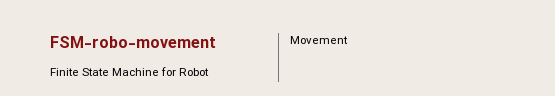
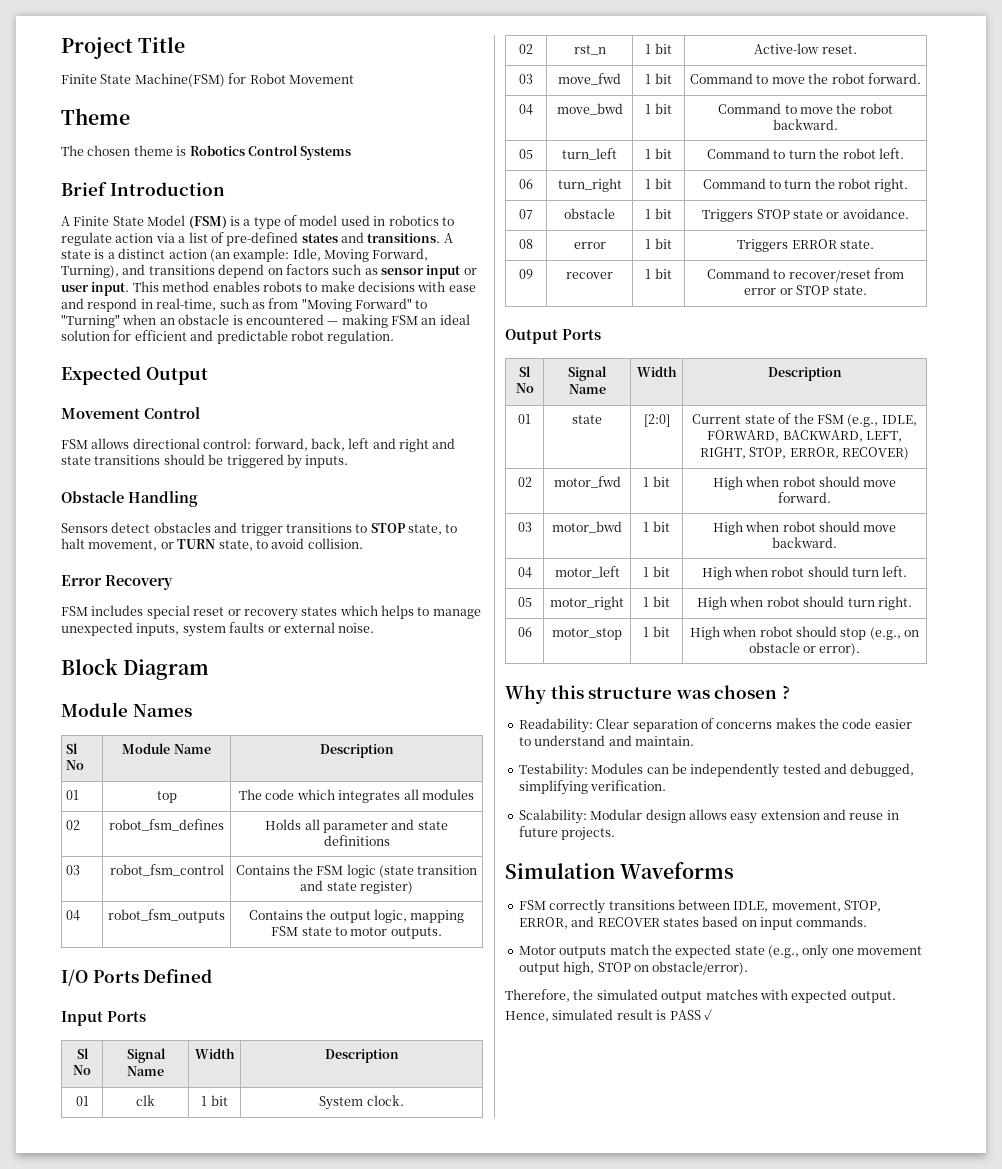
[50,36,216,48] [50,68,160,76] FSM-robo-movement // Finite State Machine -> [61,37,186,59] [61,73,225,87] Project Title // Finite State Machine(FSM)
(348, 40) none -> [61,108,130,125] [61,145,352,160] [61,182,225,196] [61,215,454,230] [61,232,453,246] [61,248,429,262] [61,264,477,279] [61,281,476,296] [61,298,428,312] [61,314,470,328] [61,330,395,344] [61,366,208,385] [61,407,200,419] [61,438,456,452] [61,454,349,469] [61,491,198,507] [61,522,458,536] [61,538,363,551] [61,575,173,590] [61,605,481,620] [61,622,375,637] [61,658,210,680] [61,702,192,717] [66,743,79,754] [66,760,85,770] [122,743,211,754] [319,744,394,758] [66,790,80,800] [156,791,177,803] [239,789,474,803] [66,820,81,830] [109,819,224,831] [265,819,448,833] [323,835,390,846] [66,865,81,875] [109,864,224,876] [235,864,478,878] [300,880,413,894] [66,910,81,921] [108,909,225,923] [248,909,465,923] [271,926,442,939] [61,969,213,986] [61,1011,146,1026] [76,1048,89,1059] [73,1065,91,1075] [126,1048,166,1063] [127,1066,164,1076] [194,1048,235,1059] [324,1049,399,1063] [75,1096,89,1106] [136,1095,155,1106] [201,1095,228,1106] [319,1095,404,1110] [519,44,533,54] [573,45,606,55] [645,43,672,54] [754,43,857,54] [519,74,533,84] [558,73,621,85] [645,73,672,84] [690,73,921,84] [519,104,533,115] [556,103,623,115] [645,103,672,114] [718,103,893,114] [773,119,838,130] [519,149,533,159] [562,148,617,160] [645,148,672,159] [707,148,904,159] [519,179,533,189] [557,178,622,192] [645,178,672,189] [702,178,909,192] [519,209,533,219] [564,208,615,219] [645,208,672,219] [702,208,909,222] [519,239,533,249] [573,242,606,249] [645,238,672,249] [737,239,874,252] [519,269,533,279] [566,272,613,279] [645,268,672,279] [706,268,905,282] [744,285,867,295] [505,329,601,344] [519,366,531,377] [515,383,534,393] [568,366,607,381] [568,384,606,394] [636,366,677,377] [767,367,842,381] [518,414,531,424] [572,415,602,424] [643,414,670,427] [692,413,917,427] [707,430,902,442] [699,447,910,460] [517,477,532,487] [553,476,621,488] [643,476,670,487] [712,476,897,490] [778,492,831,503] [517,522,532,532] [552,521,622,533] [643,521,670,532] [712,521,897,535] [772,537,837,548] [517,567,532,578] [554,566,620,578] [643,566,670,577] [701,566,908,580] [517,597,532,607] [550,596,624,610] [643,596,670,607] [697,596,912,610] [517,627,532,637] [552,628,622,640] [643,626,670,637] [689,626,920,640] [748,642,861,656] [505,685,790,704] [518,718,912,733] [518,735,694,746] [518,763,915,778] [518,780,667,795] [518,809,899,824] [518,826,616,841] [505,862,735,879] [518,899,881,914] [518,916,868,930] [518,944,923,959] [518,961,749,975] [505,989,896,1003] [505,1009,712,1022] // Theme // The chosen theme is Robotics Control Systems // Brief Introduction // A Finite State Model (FSM) is a type of model used in robotics to regulate action via a list of pre-defined states and transitions. A state is a distinct action (an example: Idle, Moving Forward, Turning), and transitions depend on factors such as sensor input or user input. This method enables robots to make decisions with ease and respond in real-time, such as from "Moving Forward" to "Turning" when an obstacle is encountered — making FSM an ideal solution for efficient and predictable robot regulation. // Expected Output // Movement Control // FSM allows directional control: forward, back, left and right and state transitions should be triggered by inputs. // Obstacle Handling // Sensors detect obstacles and trigger transitions to STOP state, to halt movement, or TURN state, to avoid collision. // Error Recovery // FSM includes special reset or recovery states which helps to manage unexpected inputs, system faults or external noise. // Block Diagram // Module Names // Sl No | Module Name | Description // 01 | top | The code which integrates all modules // 02 | robot_fsm_defines | Holds all parameter and state definitions // 03 | robot_fsm_control | Contains the FSM logic (state transition and state register) // 04 | robot_fsm_outputs | Contains the output logic, mapping FSM state to motor outputs. // I/O Ports Defined // Input Ports // Sl No | Signal Name | Width | Description // 01 | clk | 1 bit | System clock. // 02 | rst_n | 1 bit | Active-low reset. // 03 | move_fwd | 1 bit | Command to move the robot forward. // 04 | move_bwd | 1 bit | Command to move the robot backward. // 05 | turn_left | 1 bit | Command to turn the robot left. // 06 | turn_right | 1 bit | Command to turn the robot right. // 07 | obstacle | 1 bit | Triggers STOP state or avoidance. // 08 | error | 1 bit | Triggers ERROR state. // 09 | recover | 1 bit | Command to recover/reset from error or STOP state. // Output Ports // Sl No | Signal Name | Width | Description // 01 | state | [2:0] | Current state of the FSM (e.g., IDLE, FORWARD, BACKWARD, LEFT, RIGHT, STOP, ERROR, RECOVER) // 02 | motor_fwd | 1 bit | High when robot should move forward. // 03 | motor_bwd | 1 bit | High when robot should move backward. // 04 | motor_left | 1 bit | High when robot should turn left. // 05 | motor_right | 1 bit | High when robot should turn right. // 06 | motor_stop | 1 bit | High when robot should stop (e.g., on obstacle or error). // Why this structure was chosen ? // Readability: Clear separation of concerns makes the code easier to understand and maintain. // Testability: Modules can be independently tested and debugged, simplifying verification. // Scalability: Modular design allows easy extension and reuse in future projects. // Simulation Waveforms // FSM correctly transitions between IDLE, movement, STOP, ERROR, and RECOVER states based on input commands. // Motor outputs match the expected state (e.g., only one movement output high, STOP on obstacle/error). // Therefore, the simulated output matches with expected output. // Hence, simulated result is PASS ✓

